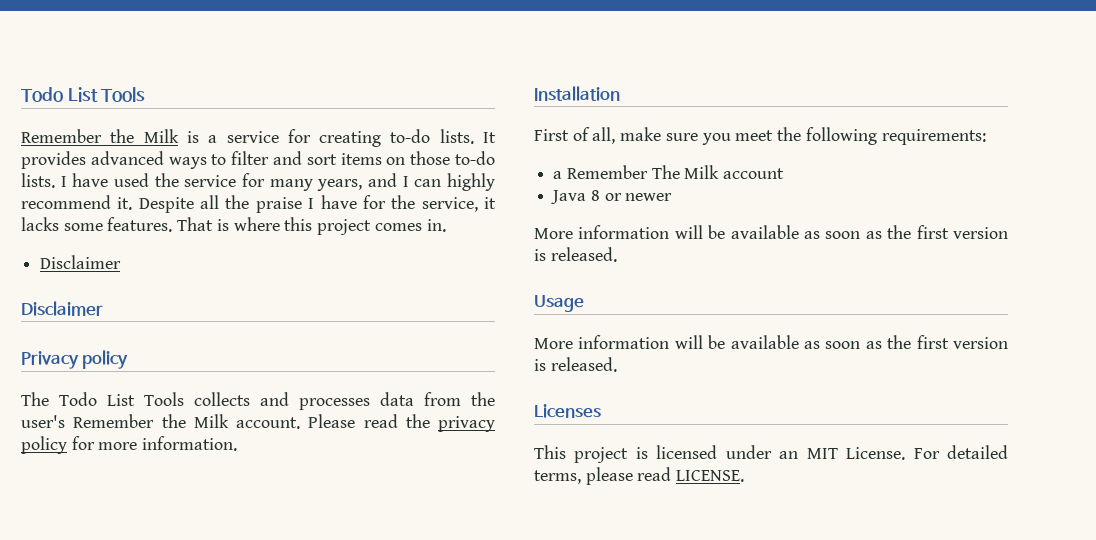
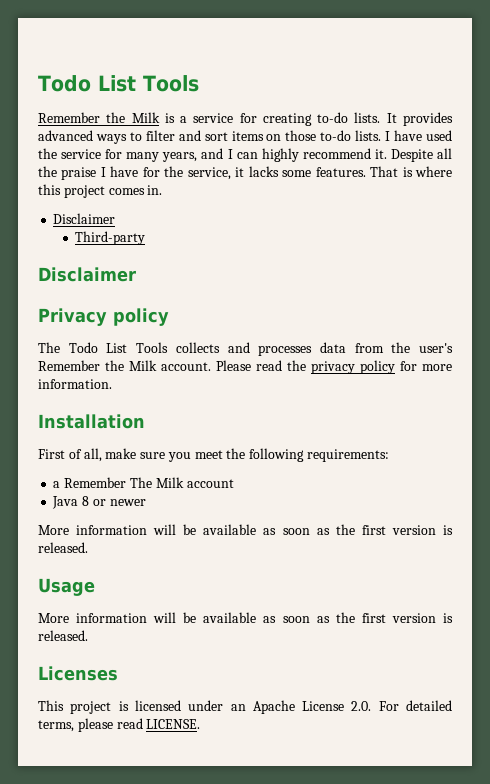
(122, 262) none -> [75,231,146,245] // Third-party
[806,447,906,460] MIT License. -> [252,700,372,714] Apache License 2.0.

